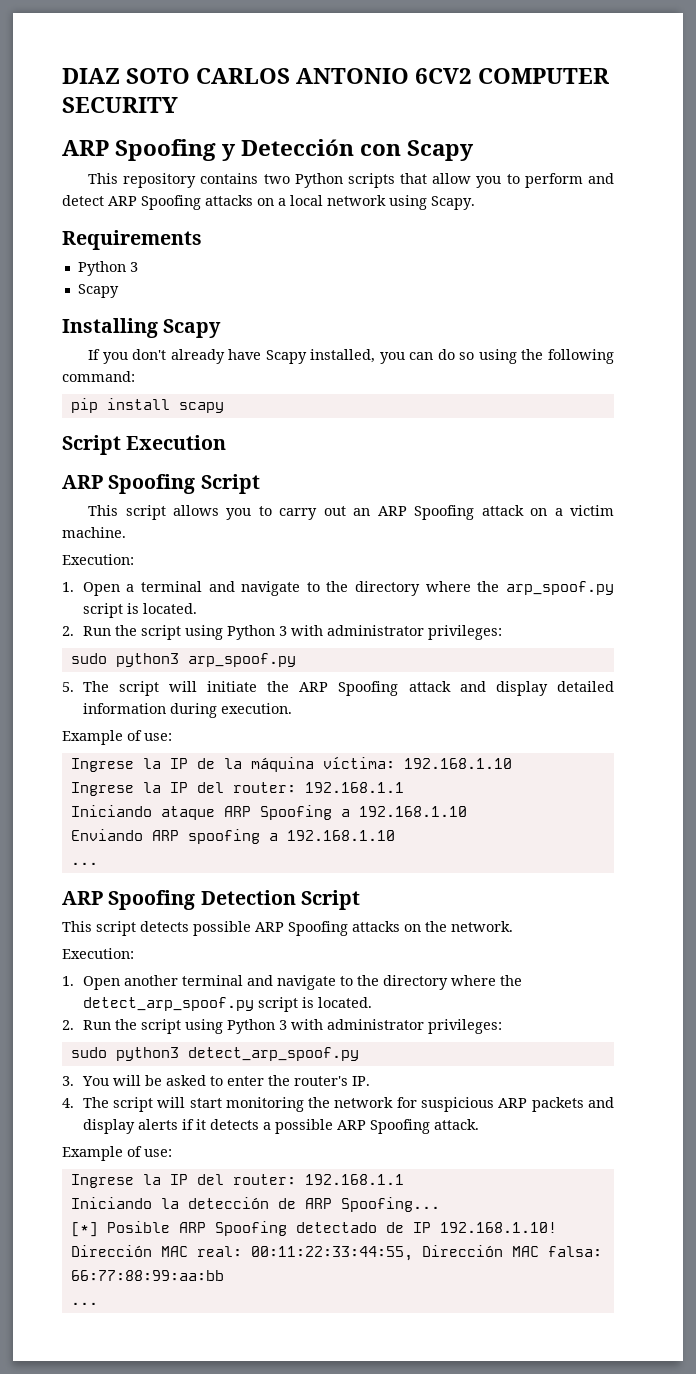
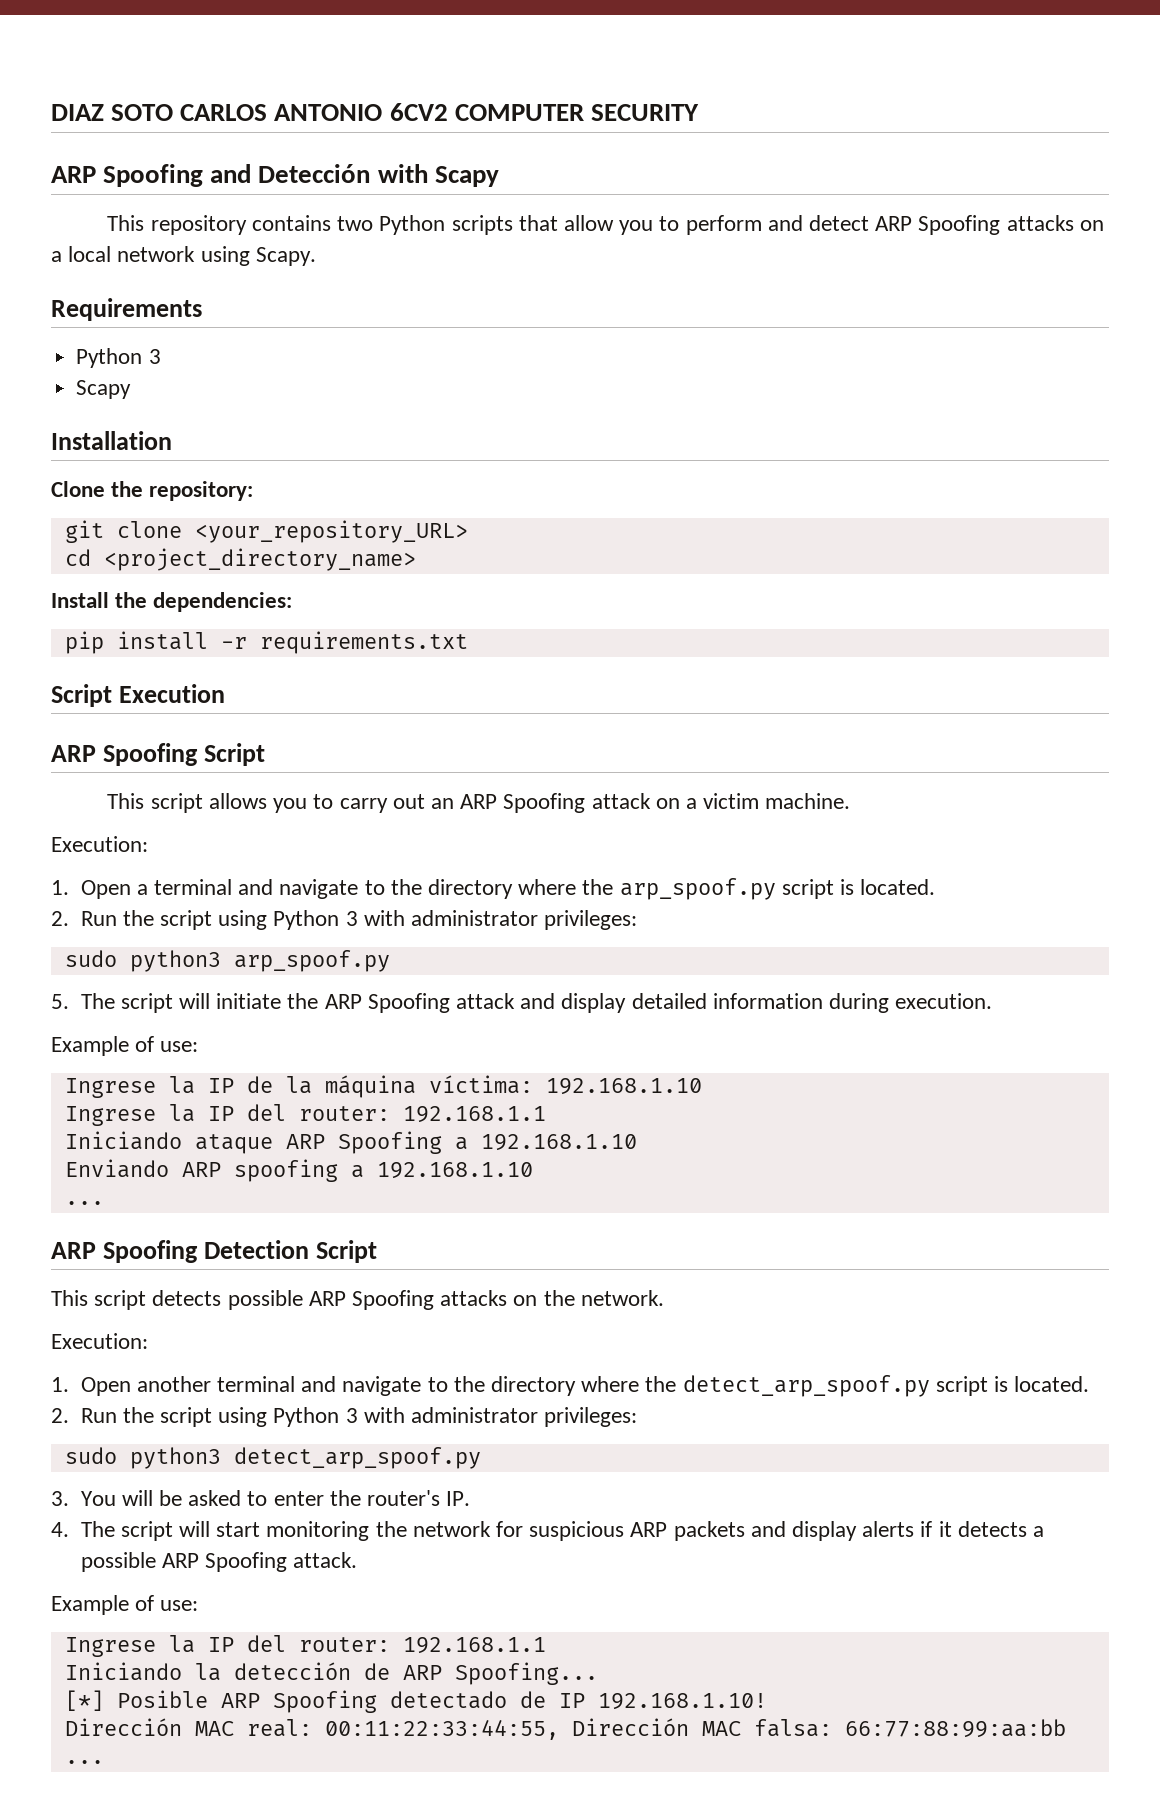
[222,139,402,161] y Detección con -> [210,164,428,183] and Detección with
[62,318,222,338] [88,349,614,364] [62,371,135,382] Installing Scapy // If you don't already have Scapy installed, you can do so using the following command: -> [51,431,172,450] [51,481,254,501] [64,520,468,543] [64,548,416,571] [51,592,293,612] Installation // Clone the repository: // git clone <your_repository_URL> // cd <project_directory_name> // Install the dependencies:
[178,402,224,413] scapy -> [220,631,468,654] -r requirements.txt

